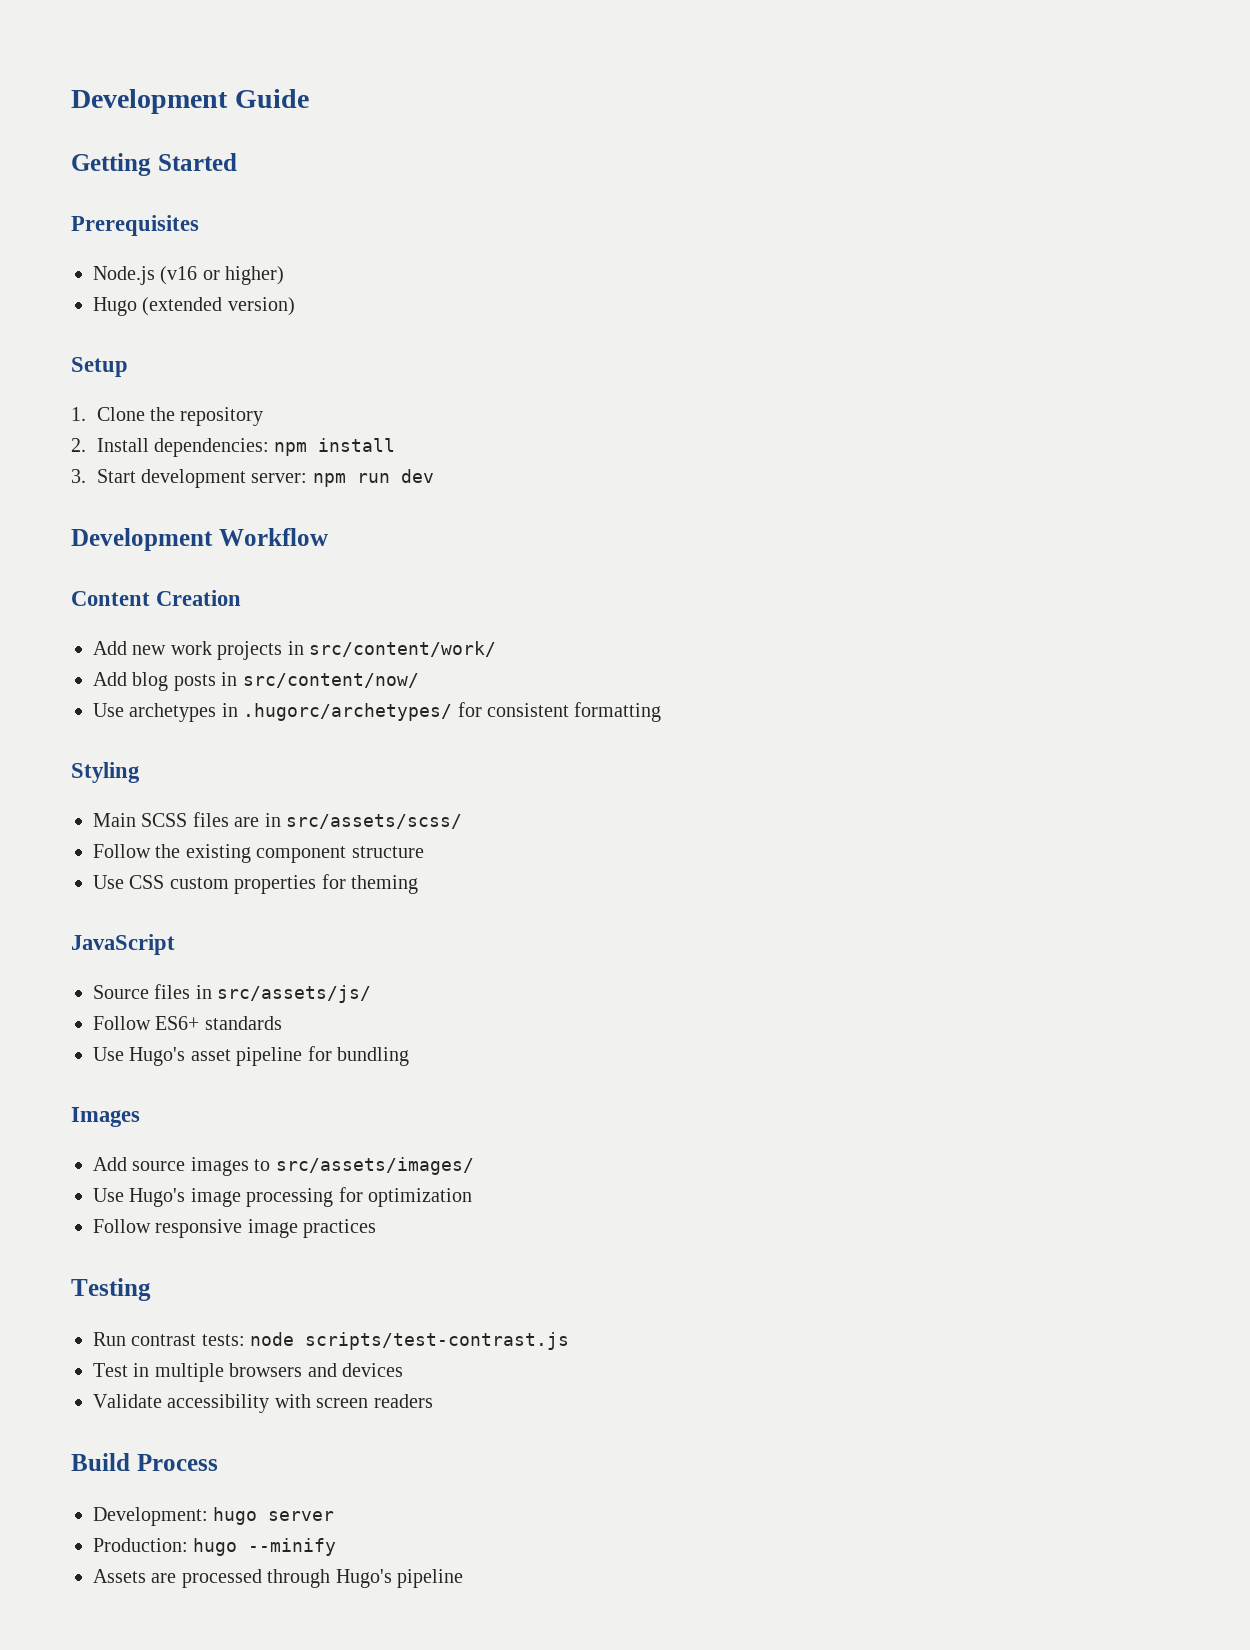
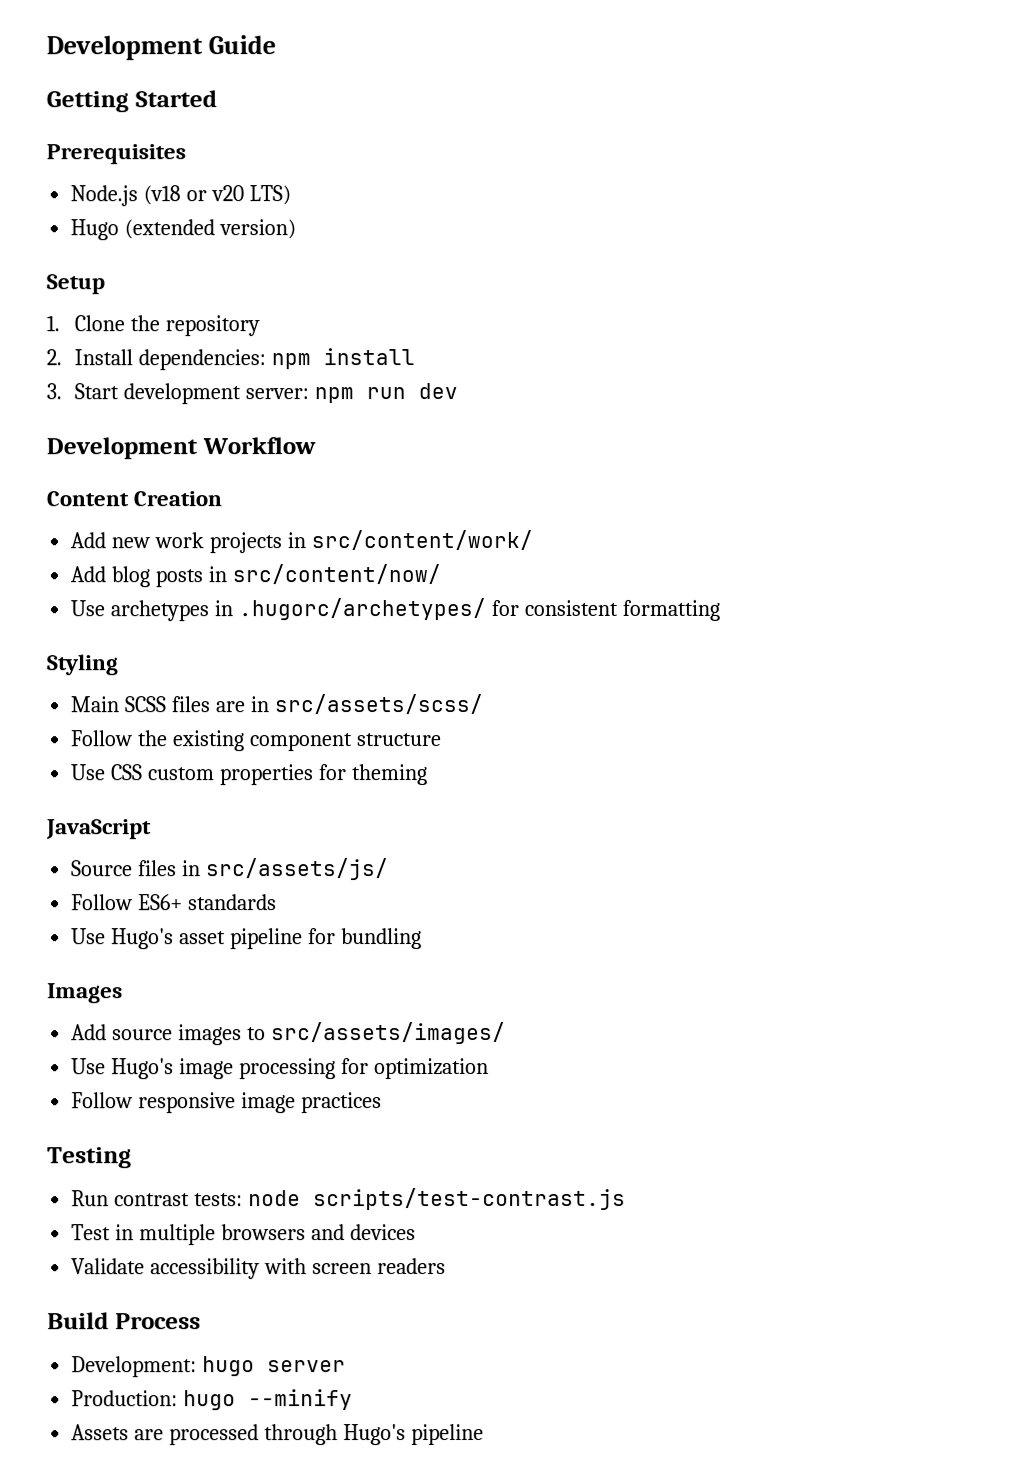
[160,266,285,285] (v16 or higher) -> [143,185,291,206] (v18 or v20 LTS)

